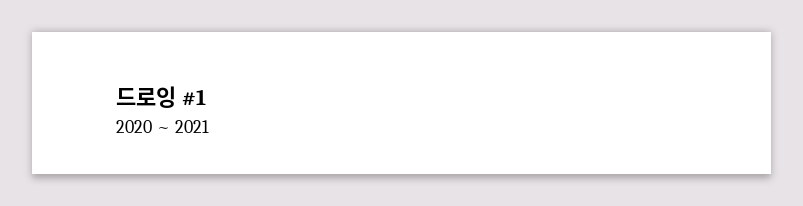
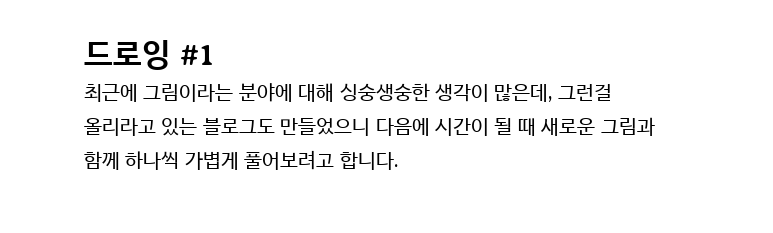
[116,120,209,133] 2020 ~ 2021 -> [84,83,612,102] [84,117,655,136] [84,150,398,170] 최근에 그림이라는 분야에 대해 싱숭생숭한 생각이 많은데, 그런걸 올리라고 있는 블로그도 만들었으니 다음에 시간이 될 때 새로운 그림과 함께 하나씩 가볍게 풀어보려고 합니다.

